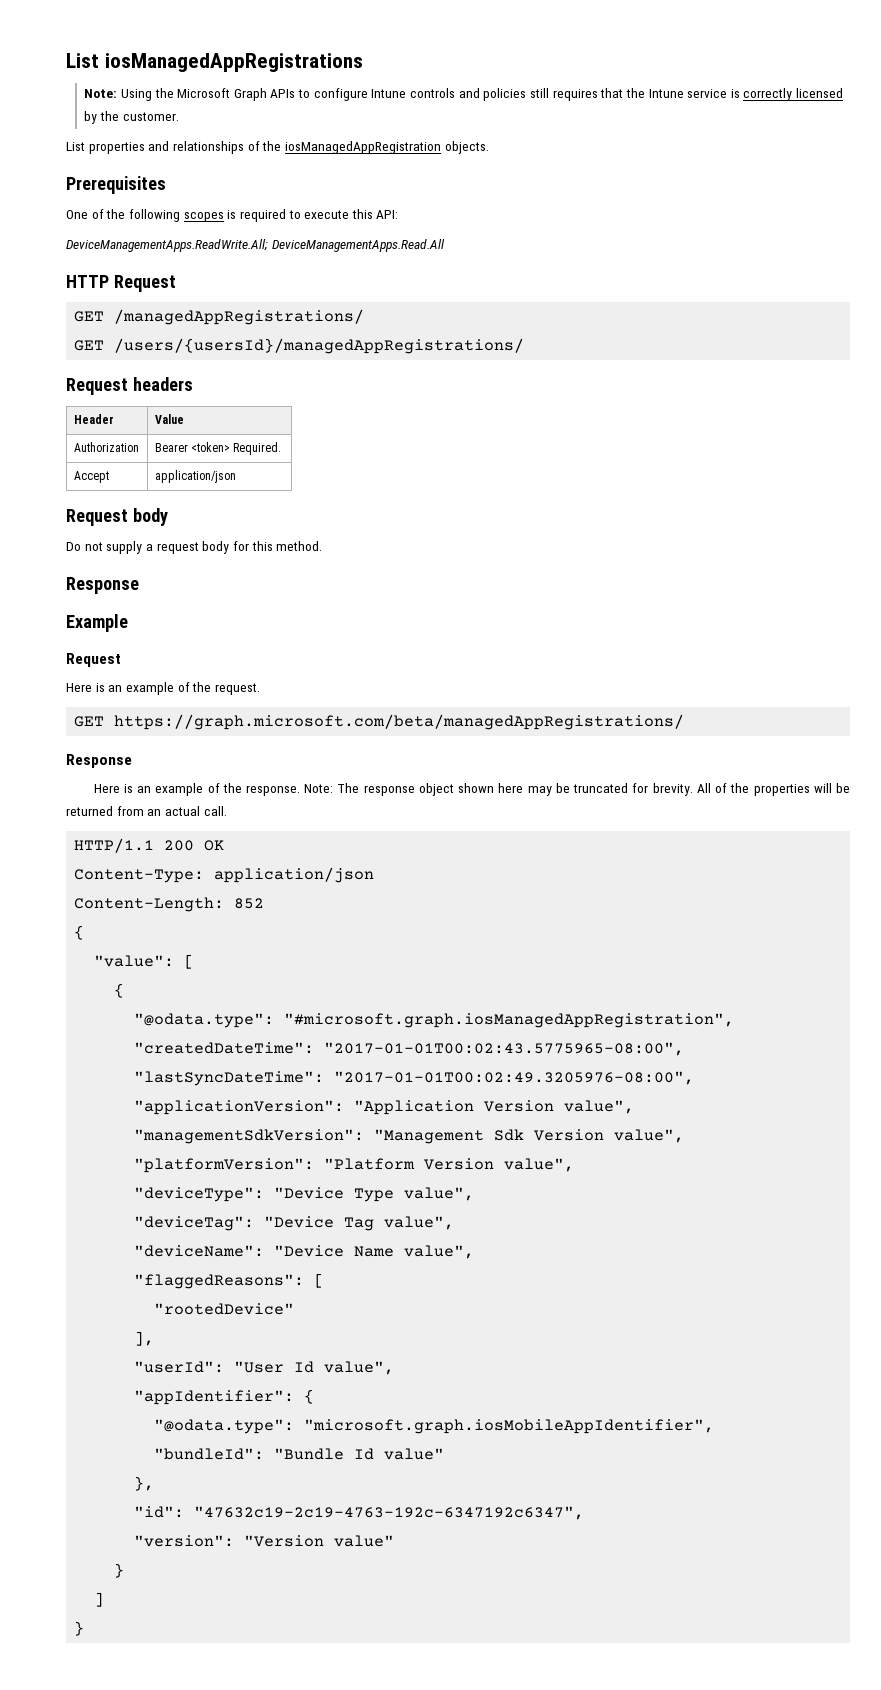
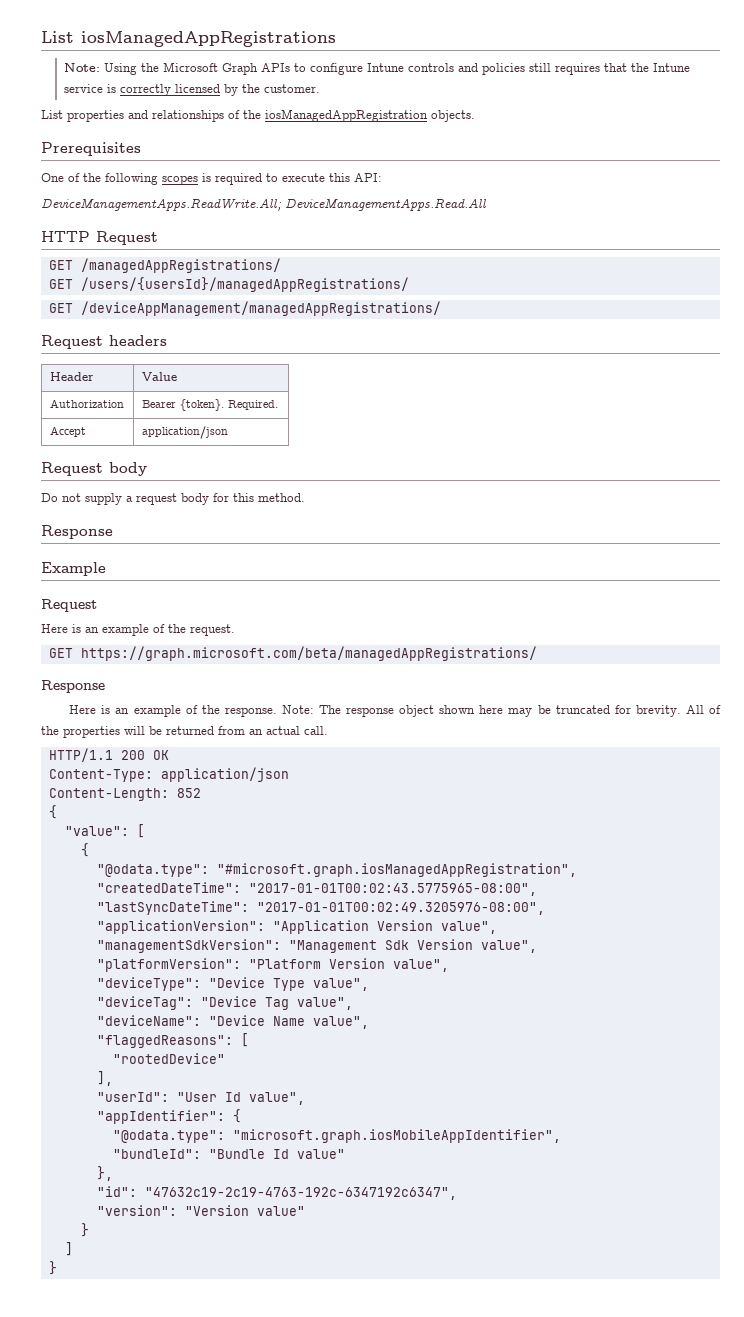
(525, 346) none -> [48,301,441,316] // GET /deviceAppManagement/managedAppRegistrations/
[190,442,230,452] <token> -> [179,399,224,411] {token}.

